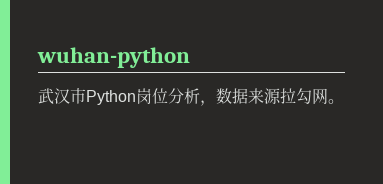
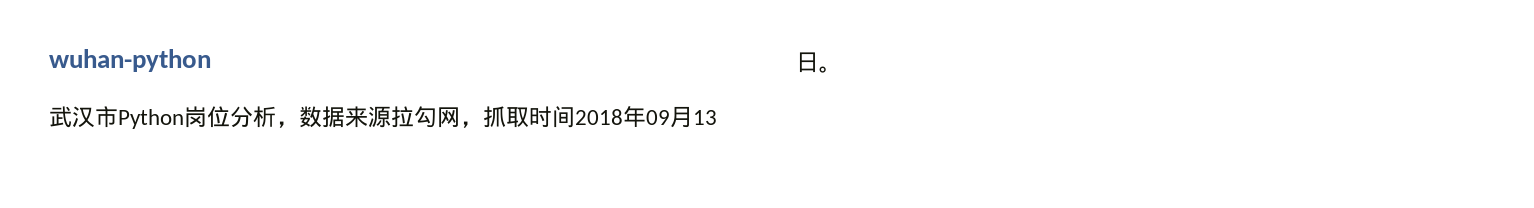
(328, 96) none -> [460,106,717,128] [796,52,819,73] ，抓取时间2018年09月13日

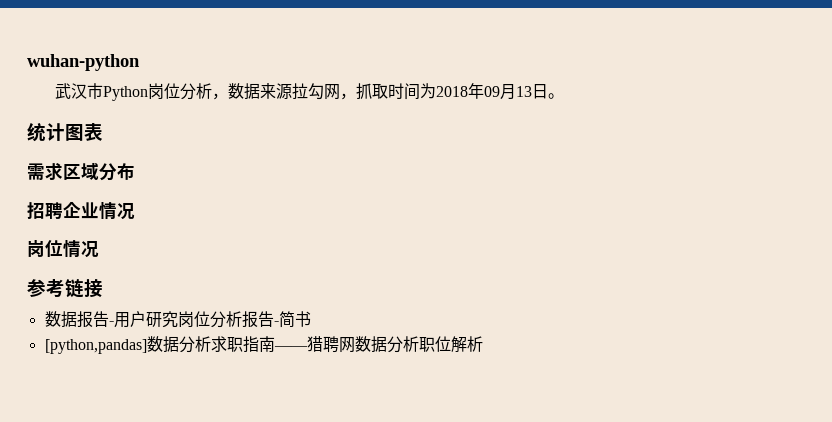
(575, 117) none -> [419,83,436,99] 为
(842, 69) none -> [27,122,103,142] [27,162,135,181] [27,201,135,220] [27,240,99,258] [27,279,103,298] [44,311,311,328] [44,336,483,354] // 统计图表 // 需求区域分布 // 招聘企业情况 // 岗位情况 // 参考链接 // 数据报告-用户研究岗位分析报告-简书 // [python,pandas]数据分析求职指南——猎聘网数据分析职位解析

